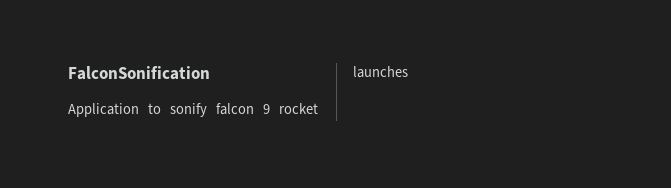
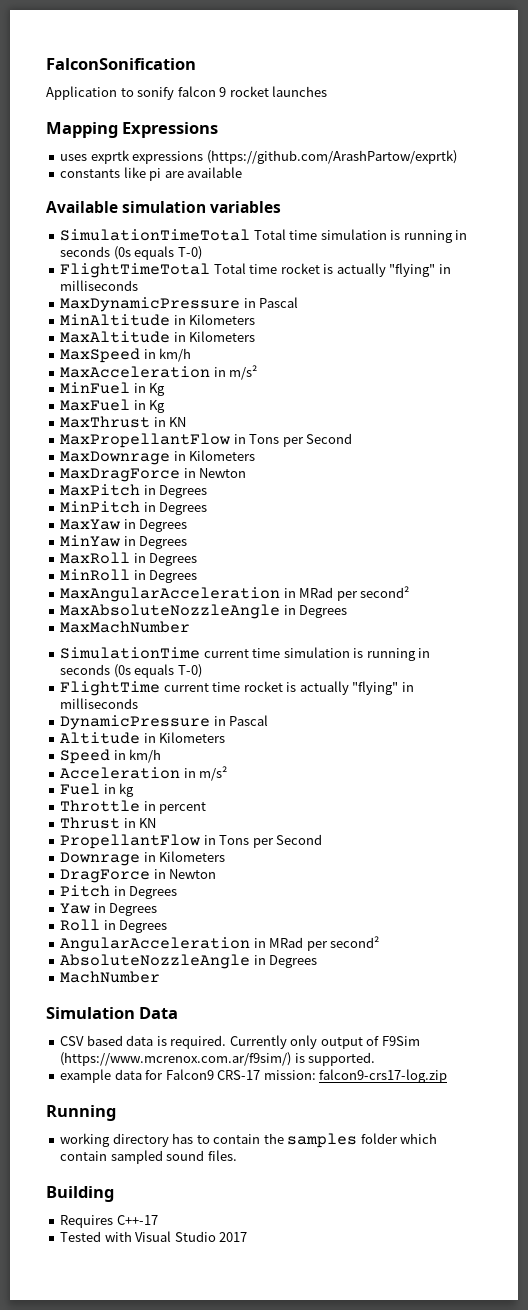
(408, 72) none -> [46,122,219,138] [60,150,457,164] [60,167,243,181] [46,201,282,213] [60,229,468,243] [60,246,202,260] [60,263,451,278] [60,280,139,291] [60,297,299,312] [60,314,256,326] [60,331,256,343] [60,348,192,363] [60,365,258,380] [60,382,166,396] [60,399,166,413] [60,416,187,428] [60,433,353,448] [60,450,256,465] [60,468,247,482] [60,484,208,498] [60,501,208,515] [60,519,188,532] [60,535,188,549] [60,552,198,566] [60,569,198,583] [60,586,410,602] [60,604,348,619] [60,621,191,633] [60,647,431,661] [60,664,202,678] [60,681,414,696] [60,698,139,709] [60,715,269,730] [60,732,226,744] [60,749,162,764] [60,766,228,781] [60,783,135,797] [60,800,207,814] [60,817,157,829] [60,834,323,849] [60,851,226,866] [60,869,217,883] [60,885,178,899] [60,903,158,916] [60,919,168,933] [60,936,380,952] [60,954,318,969] [60,971,161,983] [46,1007,179,1019] [60,1035,420,1049] [60,1052,376,1066] [60,1069,448,1083] [46,1105,116,1121] [60,1133,438,1148] [60,1150,237,1164] [46,1186,114,1202] [60,1215,158,1228] [60,1231,248,1242] // Mapping Expressions // uses exprtk expressions (https://github.com/ArashPartow/exprtk) // constants like pi are available // Available simulation variables // SimulationTimeTotal Total time simulation is running in seconds (0s equals T-0) // FlightTimeTotal Total time rocket is actually "flying" in milliseconds // MaxDynamicPressure in Pascal // MinAltitude in Kilometers // MaxAltitude in Kilometers // MaxSpeed in km/h // MaxAcceleration in m/s² // MinFuel in Kg // MaxFuel in Kg // MaxThrust in KN // MaxPropellantFlow in Tons per Second // MaxDownrage in Kilometers // MaxDragForce in Newton // MaxPitch in Degrees // MinPitch in Degrees // MaxYaw in Degrees // MinYaw in Degrees // MaxRoll in Degrees // MinRoll in Degrees // MaxAngularAcceleration in MRad per second² // MaxAbsoluteNozzleAngle in Degrees // MaxMachNumber // SimulationTime current time simulation is running in seconds (0s equals T-0) // FlightTime current time rocket is actually "flying" in milliseconds // DynamicPressure in Pascal // Altitude in Kilometers // Speed in km/h // Acceleration in m/s² // Fuel in kg // Throttle in percent // Thrust in KN // PropellantFlow in Tons per Second // Downrage in Kilometers // DragForce in Newton // Pitch in Degrees // Yaw in Degrees // Roll in Degrees // AngularAcceleration in MRad per second² // AbsoluteNozzleAngle in Degrees // MachNumber // Simulation Data // CSV based data is required. Currently only output of F9Sim (https://www.mcrenox.com.ar/f9sim/) is supported. // example data for Falcon9 CRS-17 mission: falcon9-crs17-log.zip // Running // working directory has to contain the samples folder which contain sampled sound files. // Building // Requires C++-17 // Tested with Visual Studio 2017

